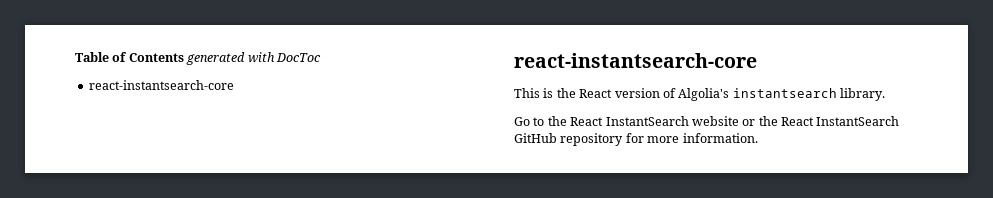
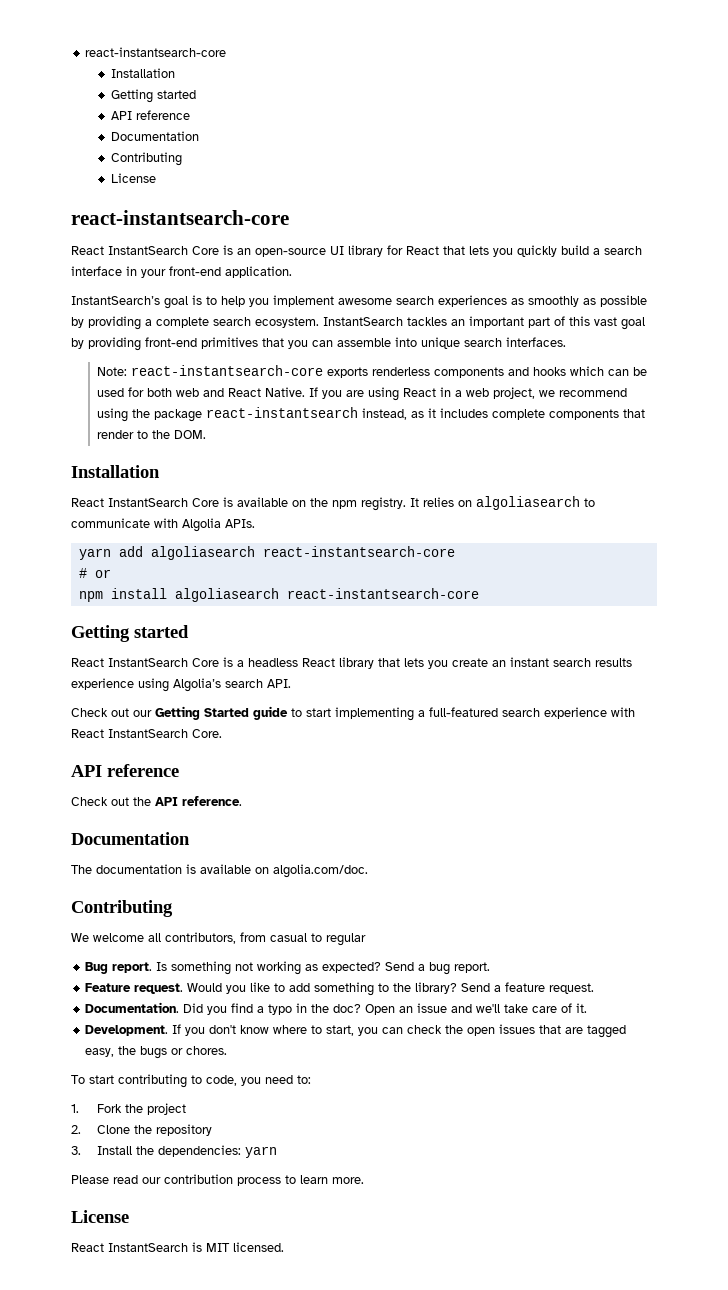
[75,52,321,65] [88,80,234,90] [514,53,757,68] [514,88,885,101] [514,116,900,126] [514,133,758,146] Table of Contents generated with DocToc // react-instantsearch-core // react-instantsearch-core // This is the React version of Algolia's instantsearch library. // Go to the React InstantSearch website or the React InstantSearch GitHub repository for more information. -> [85,47,227,57] [111,68,176,78] [111,89,197,103] [111,110,191,120] [111,131,200,141] [111,152,183,166] [111,173,157,183] [71,210,289,225] [71,245,642,257] [71,266,292,278] [71,295,647,309] [71,316,645,330] [71,337,566,351] [96,365,647,378] [96,387,627,401] [96,407,645,422] [96,430,206,439] [71,465,160,478] [71,496,595,511] [71,518,255,532] [78,546,455,560] [78,568,111,578] [78,588,479,602] [71,625,189,642] [71,657,632,669] [71,678,291,692] [71,706,635,721] [71,729,222,738] [71,764,179,777] [71,796,242,806] [71,832,190,845] [71,864,368,878] [71,900,173,917] [71,932,366,946] [85,961,491,975] [85,982,595,996] [85,1002,588,1015] [85,1024,627,1038] [85,1046,228,1059] [71,1074,311,1088] [71,1103,186,1115] [71,1124,212,1136] [71,1145,277,1158] [71,1174,364,1186] [71,1210,129,1223] [71,1242,284,1252] react-instantsearch-core // Installation // Getting started // API reference // Documentation // Contributing // License // react-instantsearch-core // React InstantSearch Core is an open-source UI library for React that lets you quickly build a search interface in your front-end application. // InstantSearch’s goal is to help you implement awesome search experiences as smoothly as possible by providing a complete search ecosystem. InstantSearch tackles an important part of this vast goal by providing front-end primitives that you can assemble into unique search interfaces. // Note: react-instantsearch-core exports renderless components and hooks which can be used for both web and React Native. If you are using React in a web project, we recommend using the package react-instantsearch instead, as it includes complete components that render to the DOM. // Installation // React InstantSearch Core is available on the npm registry. It relies on algoliasearch to communicate with Algolia APIs. // yarn add algoliasearch react-instantsearch-core // # or // npm install algoliasearch react-instantsearch-core // Getting started // React InstantSearch Core is a headless React library that lets you create an instant search results experience using Algolia’s search API. // Check out our Getting Started guide to start implementing a full-featured search experience with React InstantSearch Core. // API reference // Check out the API reference. // Documentation // The documentation is available on algolia.com/doc. // Contributing // We welcome all contributors, from casual to regular // Bug report. Is something not working as expected? Send a bug report. // Feature request. Would you like to add something to the library? Send a feature request. // Documentation. Did you find a typo in the doc? Open an issue and we'll take care of it. // Development. If you don't know where to start, you can check the open issues that are tagged easy, the bugs or chores. // To start contributing to code, you need to: // 1. Fork the project // 2. Clone the repository // 3. Install the dependencies: yarn // Please read our contribution process to learn more. // License // React InstantSearch is MIT licensed.

